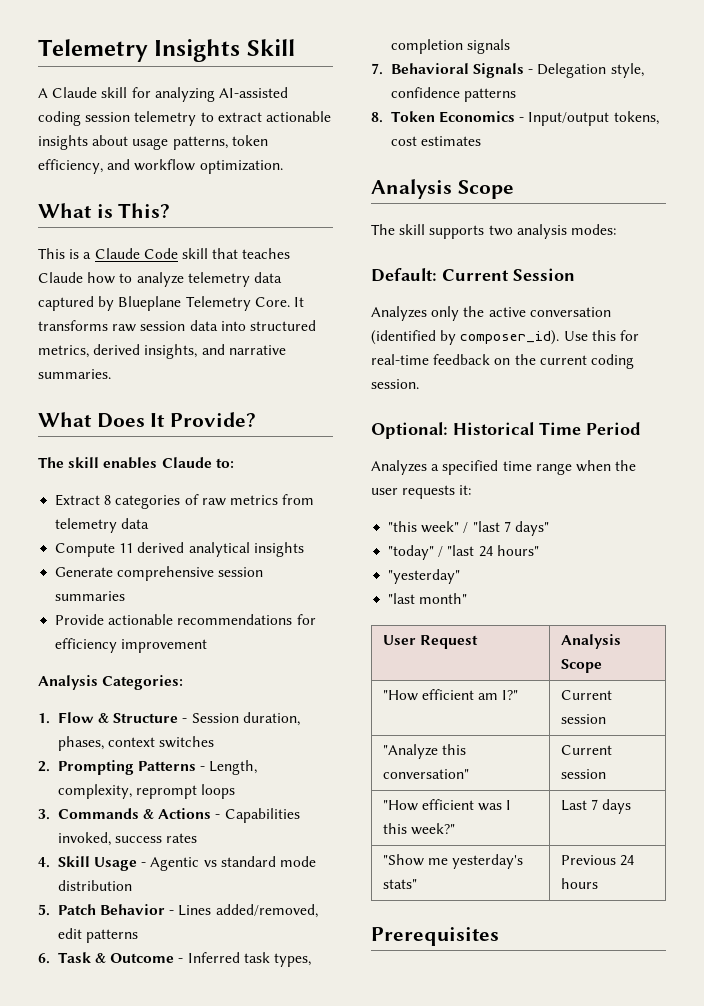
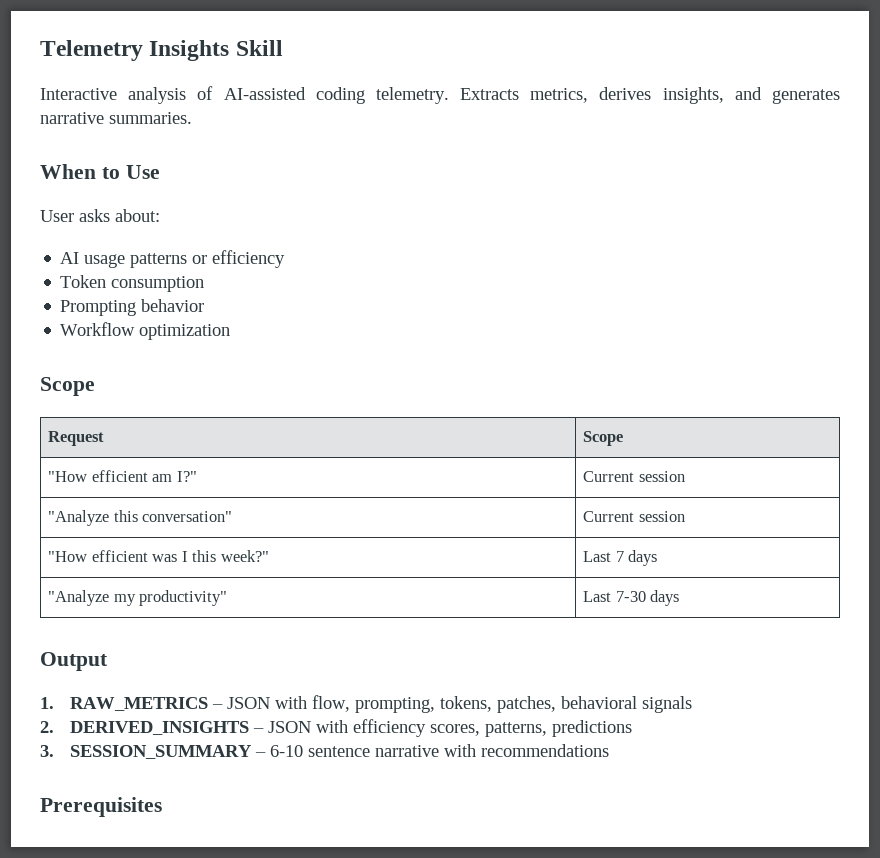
[38,87,288,102] [38,111,331,126] [38,135,268,150] [38,159,283,174] [38,203,171,218] [38,248,291,259] [38,272,282,287] [38,296,304,311] [38,320,316,332] [38,344,141,358] A Claude skill for analyzing AI-assisted coding session telemetry to extract actionable insights about usage patterns, token efficiency, and workflow optimization. // What is This? // This is a Claude Code skill that teaches Claude how to analyze telemetry data captured by Blueplane Telemetry Core. It transforms raw session data into structured metrics, derived -> [40,86,652,104] Interactive analysis of AI-assisted coding telemetry. Extracts metrics, derives
(225, 349) none -> [771,89,840,104] generates
[38,412,257,428] [38,457,234,469] [55,494,315,509] [55,518,150,533] [55,542,304,557] [55,566,264,581] [55,591,126,601] [55,614,316,625] [55,638,208,653] [38,675,184,690] [38,712,300,726] [57,736,215,751] [38,760,258,775] [57,784,236,799] [38,808,300,823] [57,832,198,846] [38,856,316,871] [57,880,132,891] [38,904,318,918] [57,928,138,943] [38,952,311,967] [390,39,510,54] [371,63,644,78] [390,87,516,102] [371,111,659,126] [390,136,481,146] [371,179,514,199] [371,224,616,239] [371,268,575,282] [371,306,611,321] [371,330,639,345] [371,354,634,369] [371,379,419,389] [371,422,641,439] [371,460,637,475] [371,485,472,499] [388,521,549,536] [388,545,539,560] [388,569,461,584] [388,593,468,604] [382,635,416,645] What Does It Provide? // The skill enables Claude to: // Extract 8 categories of raw metrics from telemetry data // Compute 11 derived analytical insights // Generate comprehensive session summaries // Provide actionable recommendations for efficiency improvement // Analysis Categories: // 1. Flow & Structure - Session duration, phases, context switches // 2. Prompting Patterns - Length, complexity, reprompt loops // 3. Commands & Actions - Capabilities invoked, success rates // 4. Skill Usage - Agentic vs standard mode distribution // 5. Patch Behavior - Lines added/removed, edit patterns // 6. Task & Outcome - Inferred task types, completion signals // 7. Behavioral Signals - Delegation style, confidence patterns // 8. Token Economics - Input/output tokens, cost estimates // Analysis Scope // The skill supports two analysis modes: // Default: Current Session // Analyzes only the active conversation (identified by composer_id). Use this for real-time feedback on the current coding session. // Optional: Historical Time Period // Analyzes a specified time range when the user requests it: // "this week" / "last 7 days" // "today" / "last 24 hours" // "yesterday" // "last month" // User -> [40,164,160,179] [40,209,160,222] [60,250,286,268] [60,275,205,292] [60,299,205,316] [60,322,231,340] [40,377,95,396] When to Use // User asks about: // AI usage patterns or efficiency // Token consumption // Prompting behavior // Workflow optimization // Scope //
[560,634,621,649] Analysis -> (105, 438) none
[382,854,524,869] [382,879,417,889] [560,855,635,866] [560,878,598,889] "Show me yesterday's stats" | Previous 24 hours -> [48,590,228,606] [583,590,680,606] [40,652,108,671] [40,695,692,713] [40,719,632,737] [40,744,609,759] "Analyze my productivity" | Last 7-30 days // Output // 1. RAW_METRICS – JSON with flow, prompting, tokens, patches, behavioral signals // 2. DERIVED_INSIGHTS – JSON with efficiency scores, patterns, predictions // 3. SESSION_SUMMARY – 6-10 sentence narrative with recommendations

